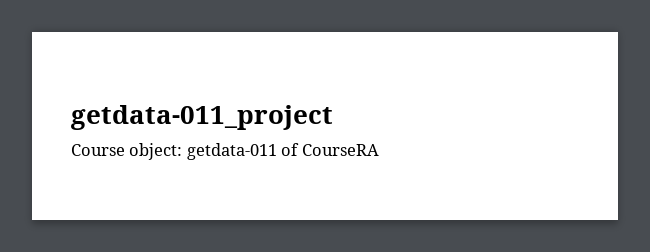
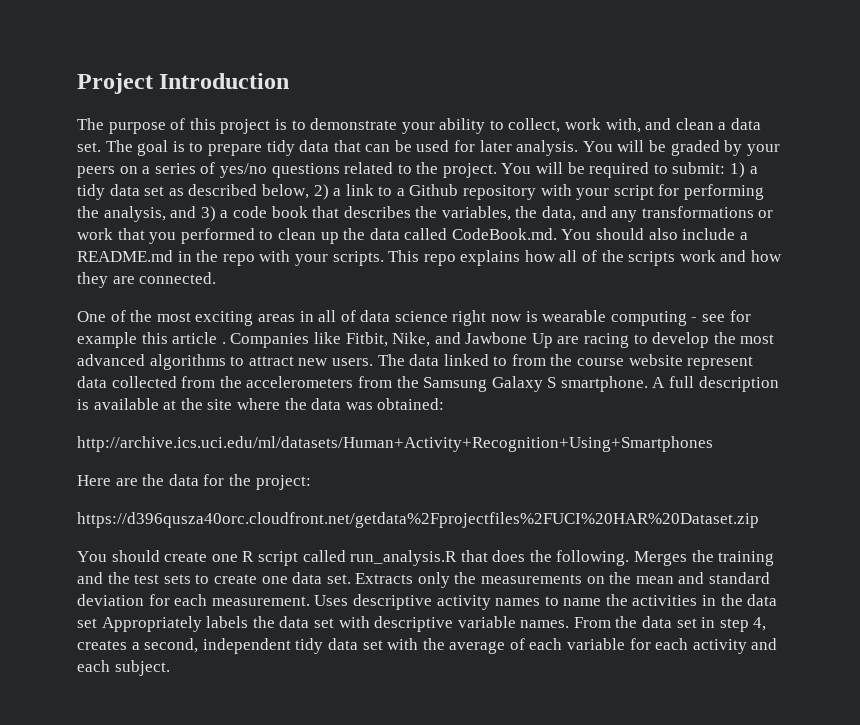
[71,105,333,130] [71,143,379,160] getdata-011_project // Course object: getdata-011 of CourseRA -> [77,73,290,94] [77,118,762,134] [77,140,780,156] [77,162,758,178] [77,184,765,200] [77,206,774,222] [77,228,748,244] [77,250,783,266] [77,272,217,288] [77,310,751,326] [77,332,775,348] [77,354,754,370] [77,376,779,392] [77,398,445,410] [77,436,713,452] [77,474,311,490] [77,512,759,528] [77,550,775,566] [77,572,771,588] [77,594,778,610] [77,616,767,632] [77,638,778,654] [77,660,170,676] Project Introduction // The purpose of this project is to demonstrate your ability to collect, work with, and clean a data set. The goal is to prepare tidy data that can be used for later analysis. You will be graded by your peers on a series of yes/no questions related to the project. You will be required to submit: 1) a tidy data set as described below, 2) a link to a Github repository with your script for performing the analysis, and 3) a code book that describes the variables, the data, and any transformations or work that you performed to clean up the data called CodeBook.md. You should also include a README.md in the repo with your scripts. This repo explains how all of the scripts work and how they are connected. // One of the most exciting areas in all of data science right now is wearable computing - see for example this article . Companies like Fitbit, Nike, and Jawbone Up are racing to develop the most advanced algorithms to attract new users. The data linked to from the course website represent data collected from the accelerometers from the Samsung Galaxy S smartphone. A full description is available at the site where the data was obtained: // http://archive.ics.uci.edu/ml/datasets/Human+Activity+Recognition+Using+Smartphones // Here are the data for the project: // https://d396qusza40orc.cloudfront.net/getdata%2Fprojectfiles%2FUCI%20HAR%20Dataset.zip // You should create one R script called run_analysis.R that does the following. Merges the training and the test sets to create one data set. Extracts only the measurements on the mean and standard deviation for each measurement. Uses descriptive activity names to name the activities in the data set Appropriately labels the data set with descriptive variable names. From the data set in step 4, creates a second, independent tidy data set with the average of each variable for each activity and each subject.

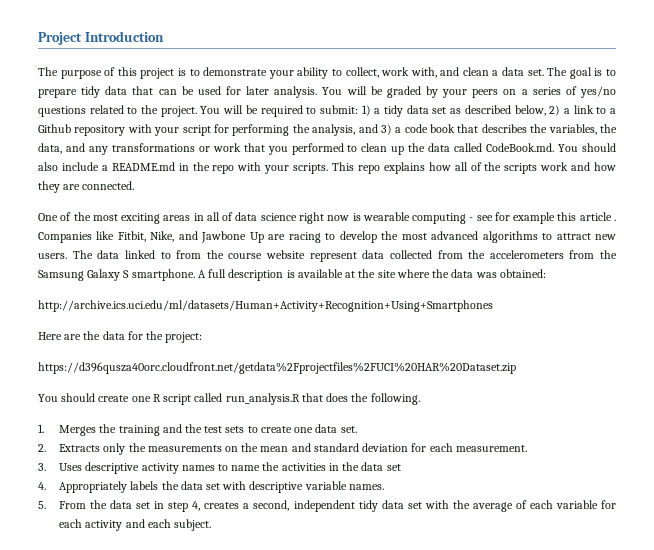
(630, 558) none -> [38,424,44,433] // 1.
(351, 579) none -> [38,444,46,452] // 2.
(310, 601) none -> [38,463,46,471] // 3.
(97, 623) none -> [38,482,46,490] // 4.
(570, 624) none -> [38,501,46,509] // 5.

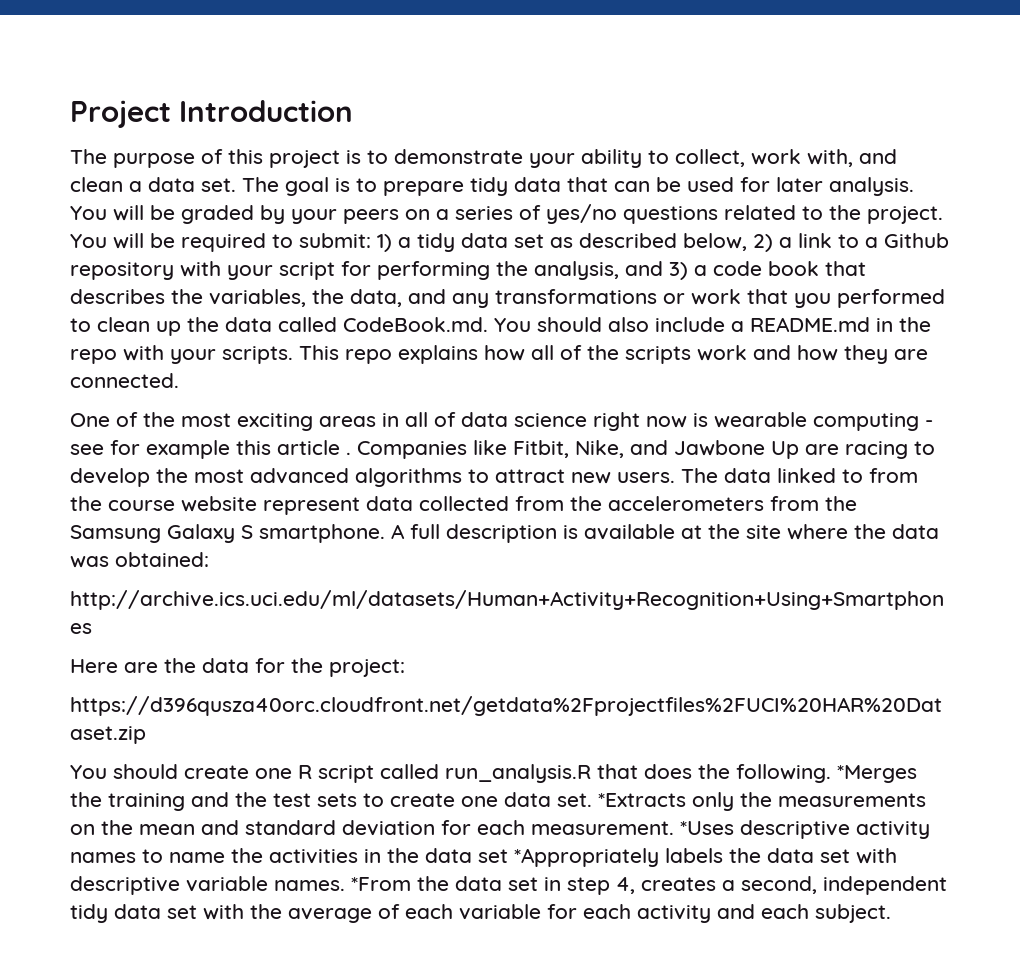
[38,424,97,436] // 1. Merges -> [837,765,917,783] *Merges
[38,444,101,452] // 2. Extracts -> [598,793,686,807] *Extracts
[38,463,83,471] // 3. Uses -> [680,821,734,835] *Uses
[38,481,128,493] // 4. Appropriately -> [514,848,659,867] *Appropriately
[38,501,87,509] // 5. From -> [351,877,411,891] *From

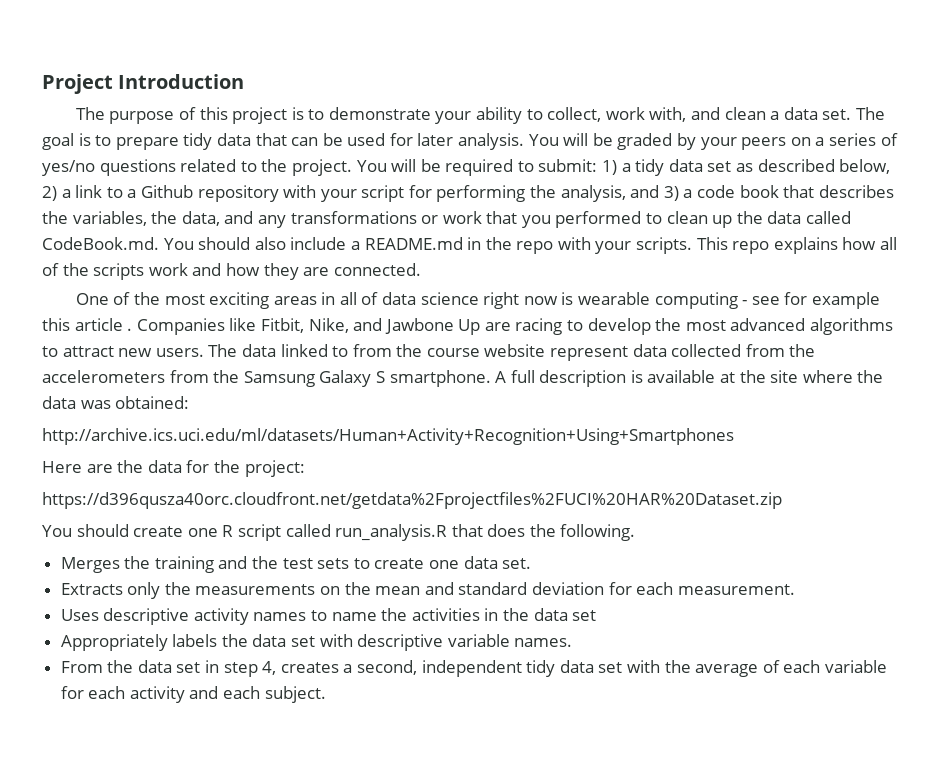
[837,765,917,783] *Merges -> [60,557,120,573] // Merges
[598,793,686,807] *Extracts -> [60,583,123,595] // Extracts
[680,821,734,835] *Uses -> [60,609,99,621] // Uses
[514,848,659,867] *Appropriately -> [60,634,168,651] // Appropriately
[351,877,411,891] *From -> [60,661,103,673] // From

